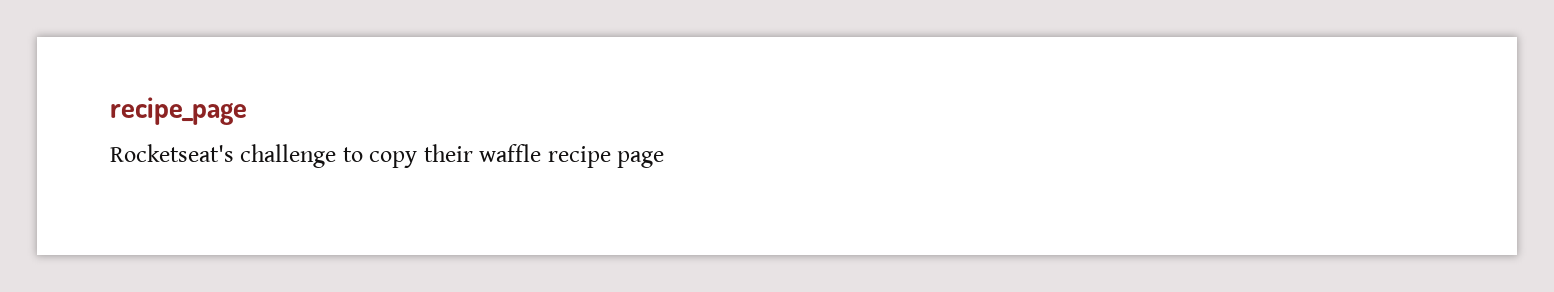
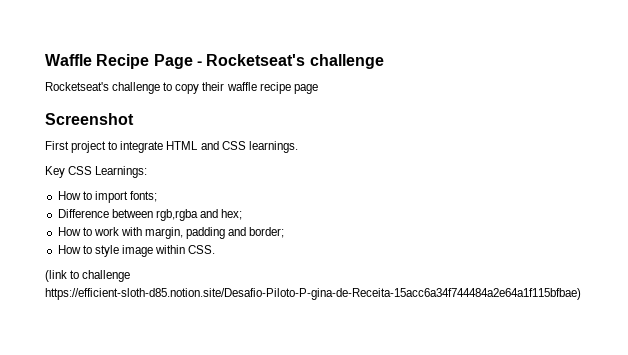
[110,97,247,125] recipe_page -> [45,54,384,69] Waffle Recipe Page - Rocketseat's challenge
(665, 159) none -> [45,113,134,125] [45,141,298,153] [45,166,148,178] [57,191,157,203] [57,209,243,221] [57,227,285,239] [57,245,216,257] [45,270,131,282] [45,288,581,300] // Screenshot // First project to integrate HTML and CSS learnings. // Key CSS Learnings: // How to import fonts; // Difference between rgb,rgba and hex; // How to work with margin, padding and border; // How to style image within CSS. // (link to challenge https://efficient-sloth-d85.notion.site/Desafio-Piloto-P-gina-de-Receita-15acc6a34f744484a2e64a1f115bfbae)

